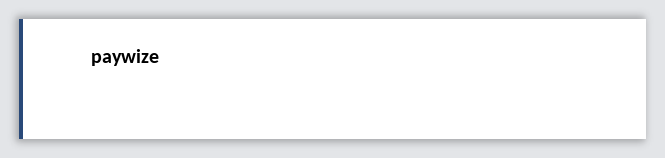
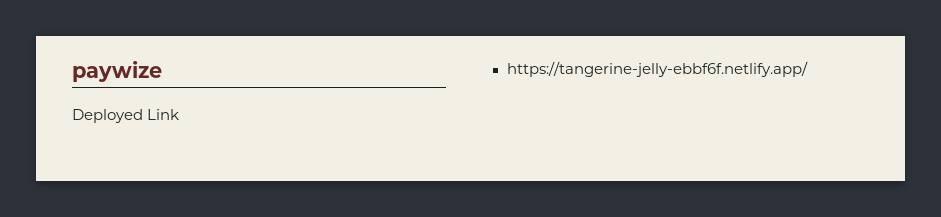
(159, 57) none -> [72,109,180,123] [506,61,808,77] // Deployed Link // https://tangerine-jelly-ebbf6f.netlify.app/

